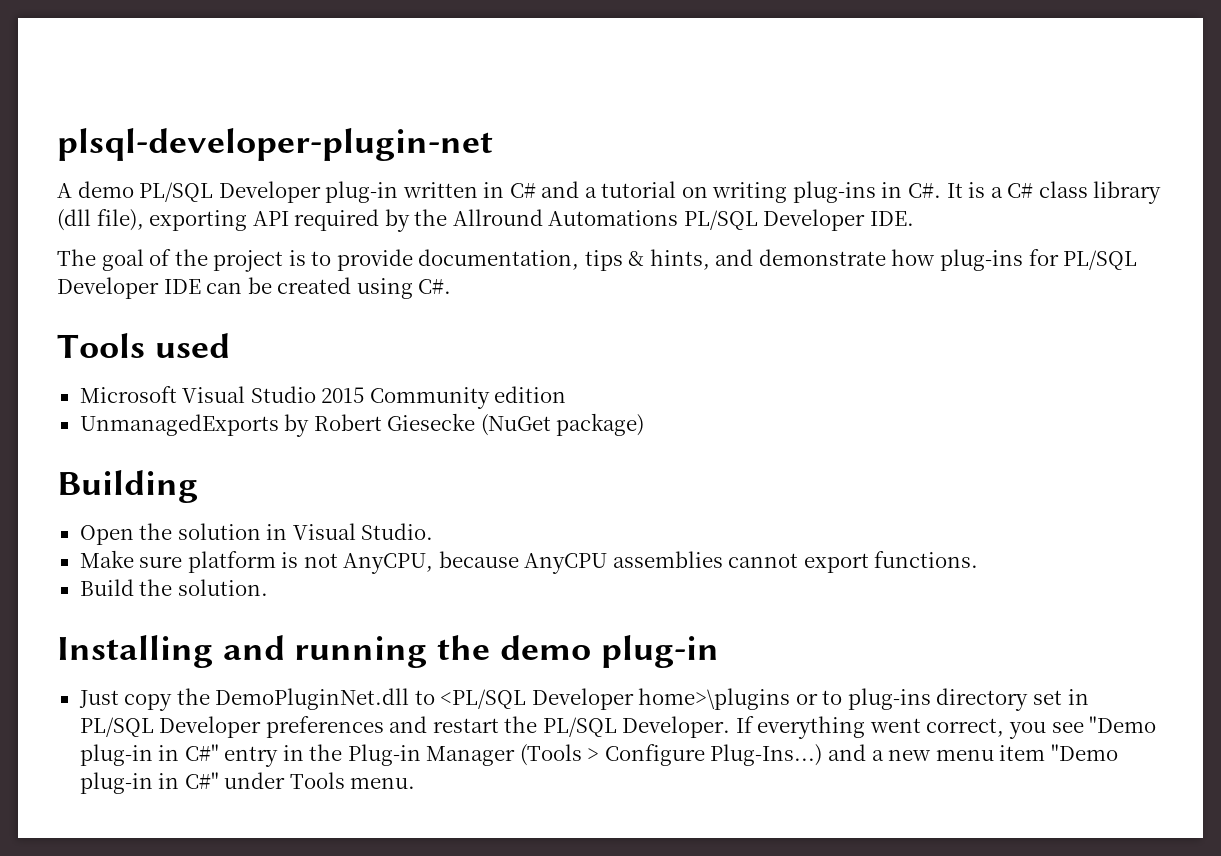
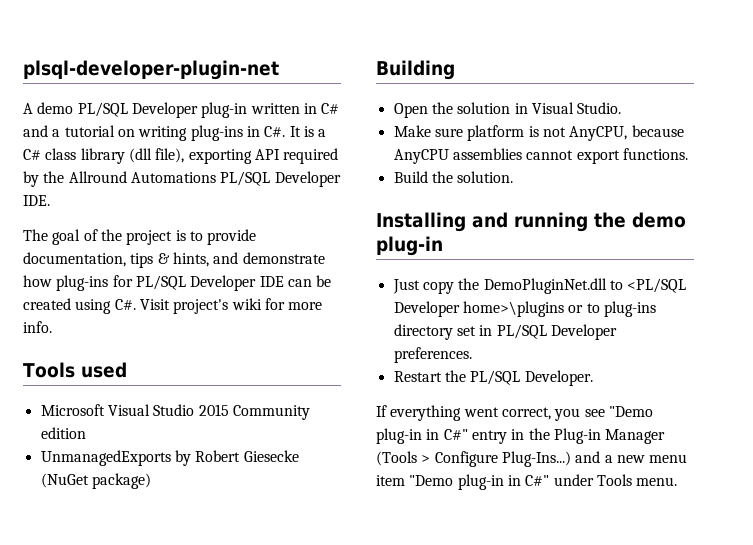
(452, 286) none -> [139,298,323,314] [23,321,52,333] Visit project's wiki for more info.
[265,716,499,738] preferences and restart -> [393,347,472,363] [393,371,442,382] preferences. // Restart
(731, 727) none -> (593, 378) //

